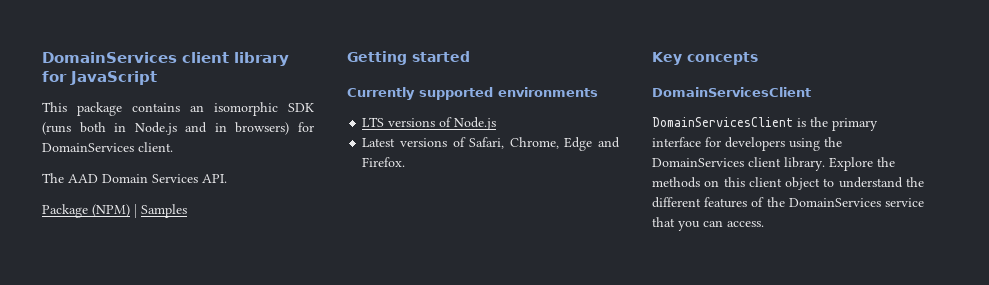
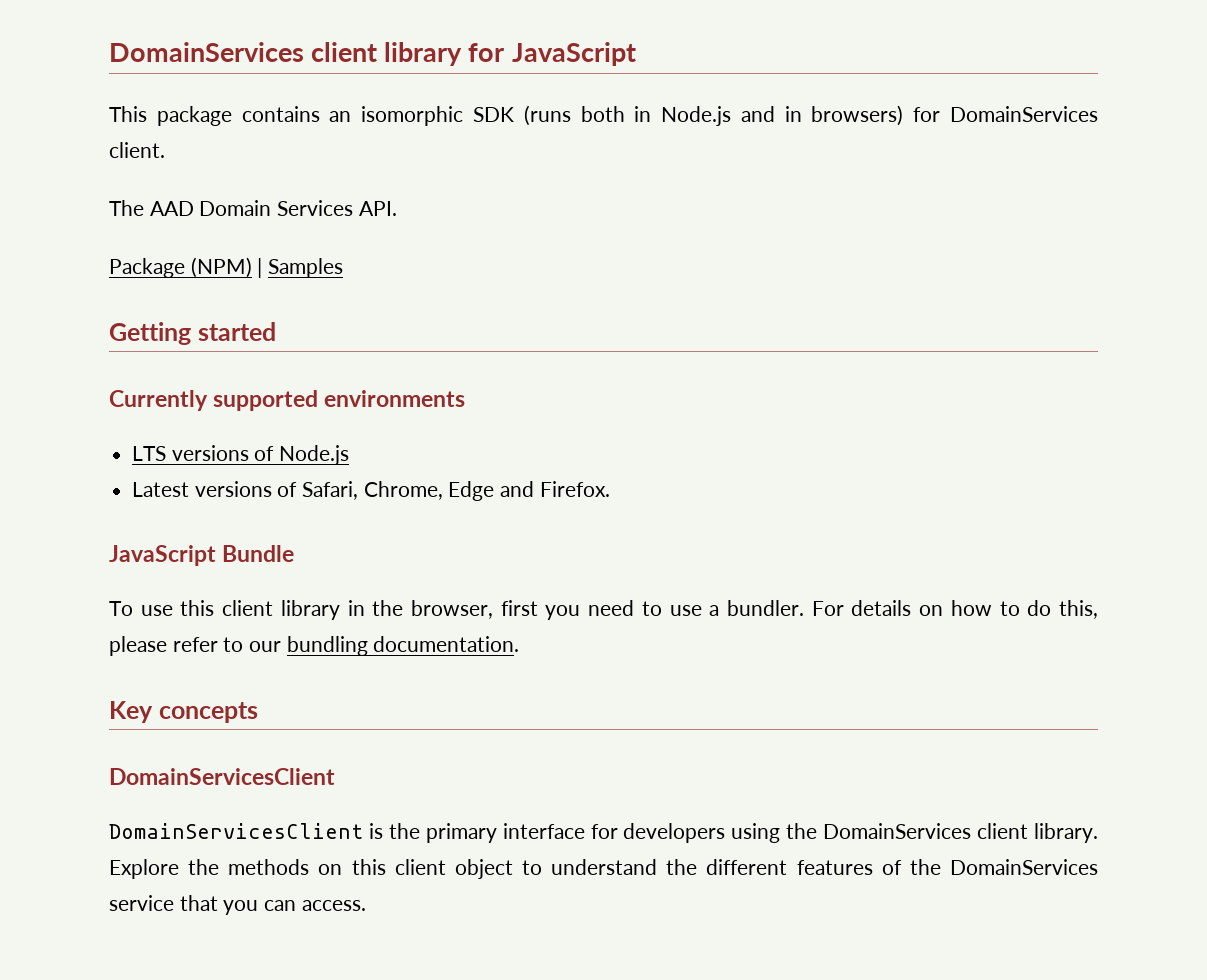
(406, 162) none -> [109,545,295,566] [109,600,1098,620] [109,636,520,656] // JavaScript Bundle // To use this client library in the browser, first you need to use a bundler. For details on how to do this, please refer to our bundling documentation.

